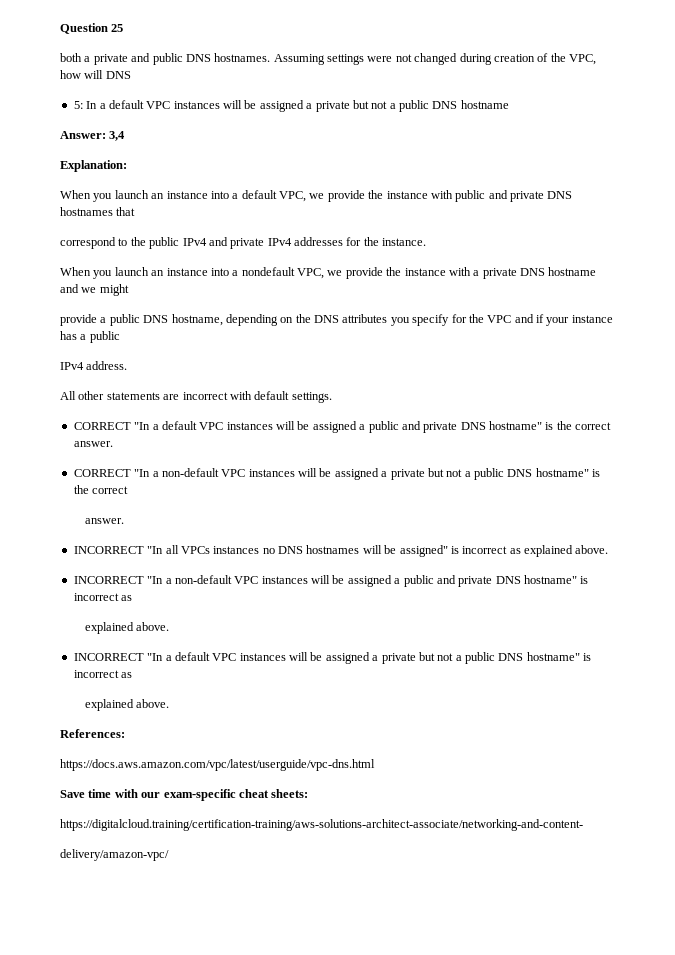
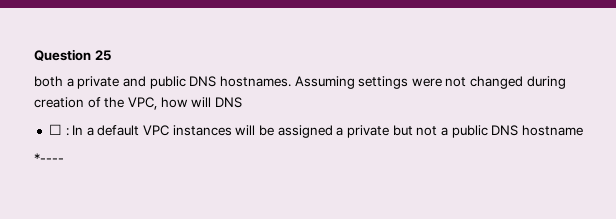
[73,101,83,109] 5: -> [48,124,69,136] ☐ :
[60,131,126,141] [60,160,127,172] [60,190,573,202] [60,207,136,216] [60,237,427,249] [60,267,597,279] [60,284,129,296] [60,314,613,326] [60,331,120,343] [60,361,128,370] [60,391,332,403] [73,421,612,433] [73,441,113,447] [73,468,601,480] [73,485,129,494] [84,518,124,524] [73,545,609,557] [73,575,589,587] [73,593,133,601] [84,622,170,634] [73,652,592,664] [73,670,133,678] [84,699,170,711] [60,729,125,738] [60,759,375,771] [60,789,309,801] [60,819,583,831] [60,849,169,861] Answer: 3,4 // Explanation: // When you launch an instance into a default VPC, we provide the instance with public and private DNS hostnames that // correspond to the public IPv4 and private IPv4 addresses for the instance. // When you launch an instance into a nondefault VPC, we provide the instance with a private DNS hostname and we might // provide a public DNS hostname, depending on the DNS attributes you specify for the VPC and if your instance has a public // IPv4 address. // All other statements are incorrect with default settings. // CORRECT "In a default VPC instances will be assigned a public and private DNS hostname" is the correct answer. // CORRECT "In a non-default VPC instances will be assigned a private but not a public DNS hostname" is the correct // answer. // INCORRECT "In all VPCs instances no DNS hostnames will be assigned" is incorrect as explained above. // INCORRECT "In a non-default VPC instances will be assigned a public and private DNS hostname" is incorrect as // explained above. // INCORRECT "In a default VPC instances will be assigned a private but not a public DNS hostname" is incorrect as // explained above. // References: // https://docs.aws.amazon.com/vpc/latest/userguide/vpc-dns.html // Save time with our exam-specific cheat sheets: // https://digitalcloud.training/certification-training/aws-solutions-architect-associate/networking-and-content- // delivery/amazon-vpc/ -> [34,153,64,163] *----

